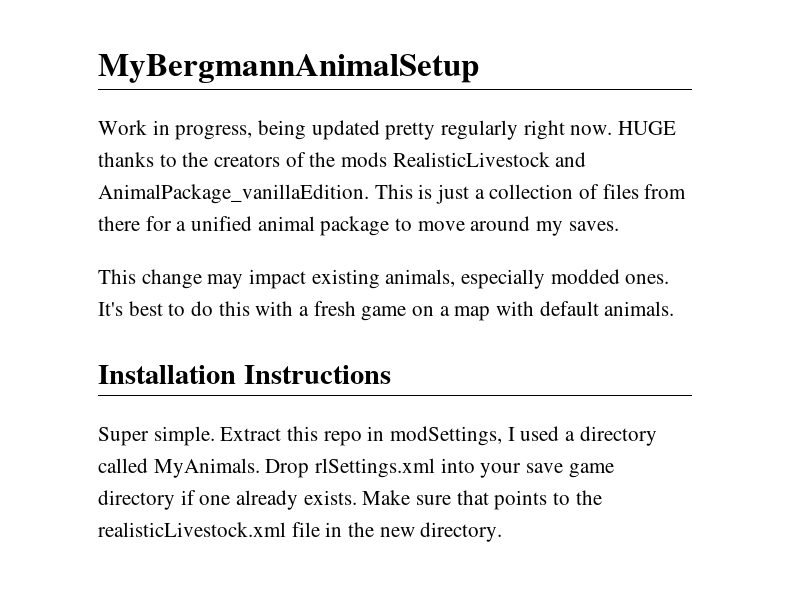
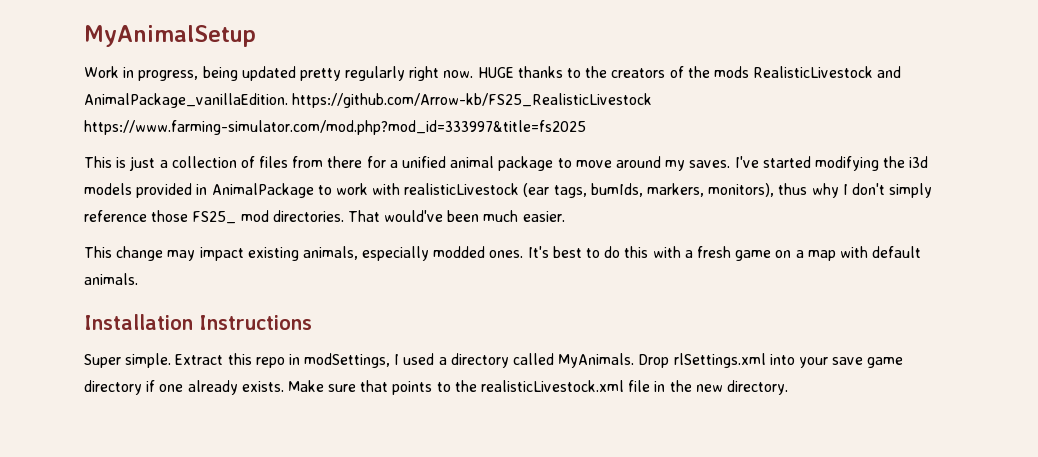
[98,54,479,83] MyBergmannAnimalSetup -> [84,25,256,47] MyAnimalSetup
(369, 194) none -> [292,93,653,108] [84,120,586,135] https://github.com/Arrow-kb/FS25_RealisticLivestock https://www.farming-simulator.com/mod.php?mod_id=333997&title=fs2025 //
(619, 226) none -> [734,156,929,171] [84,183,933,198] [84,210,565,224] I've started modifying the i3d models provided in AnimalPackage to work with realisticLivestock (ear tags, bumIds, markers, monitors), thus why I don't simply reference those FS25_ mod directories. That would've been much easier.

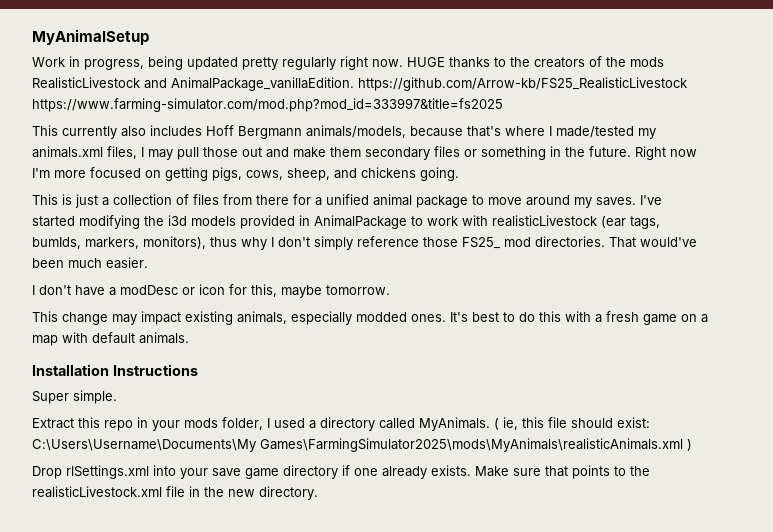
(586, 127) none -> [32,125,656,139] [32,146,697,160] [32,167,459,181] // This currently also includes Hoff Bergmann animals/models, because that's where I made/tested my animals.xml files, I may pull those out and make them secondary files or something in the future. Right now I'm more focused on getting pigs, cows, sheep, and chickens going.
(565, 216) none -> [32,284,390,298] // I don't have a modDesc or icon for this, maybe tomorrow.
(172, 360) none -> (117, 397) //
[304,353,391,368] modSettings, -> [152,417,263,431] your mods folder,
(635, 360) none -> [494,417,650,430] [32,438,692,452] ( ie, this file should exist: C:\Users\Username\Documents\My Games\FarmingSimulator2025\mods\MyAnimals\realisticAnimals.xml ) //

